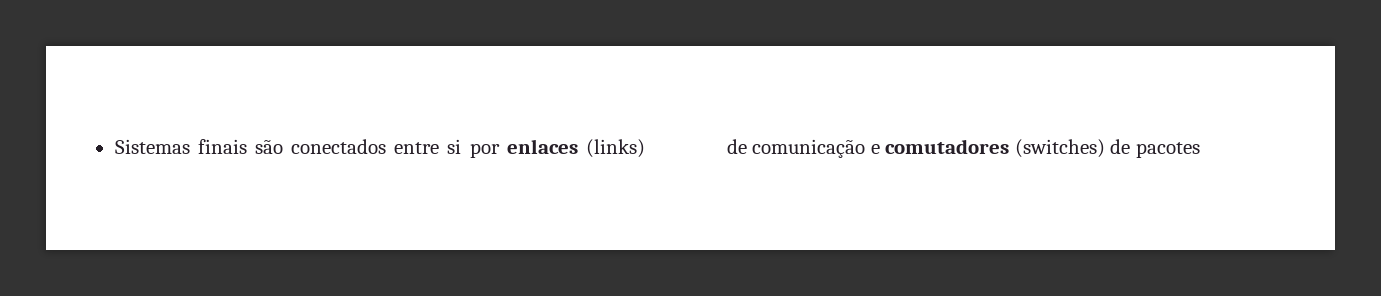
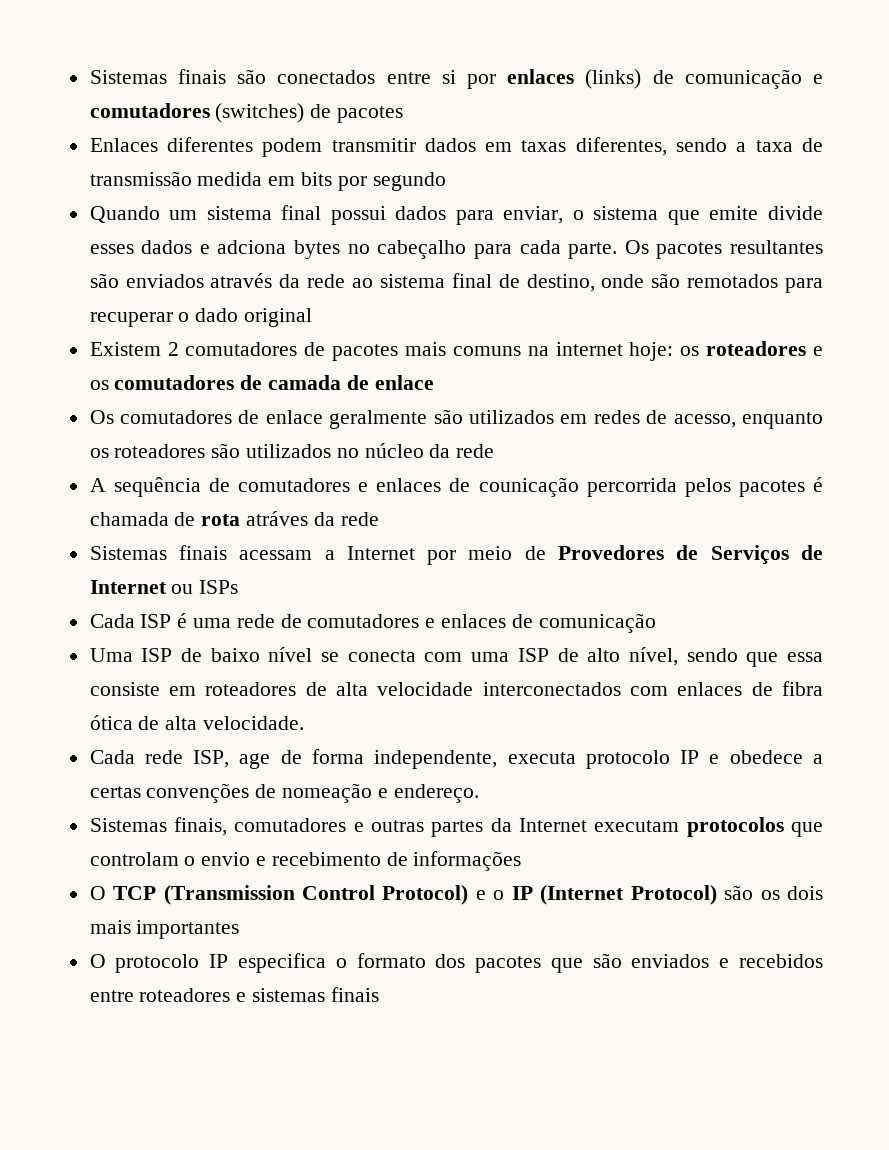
(1200, 150) none -> [89,137,823,157] [89,171,446,191] [89,205,824,225] [89,240,823,259] [89,273,824,293] [89,308,313,327] [89,341,823,361] [89,375,434,390] [89,409,823,429] [89,443,495,458] [89,477,823,497] [89,511,379,526] [89,545,823,565] [89,580,239,594] [89,613,656,633] [89,647,824,667] [89,681,824,696] [89,715,305,730] [89,749,824,769] [89,783,479,803] [89,817,823,837] [89,851,522,871] [89,885,823,905] [89,920,240,939] [89,953,823,973] [89,987,379,1002] // Enlaces diferentes podem transmitir dados em taxas diferentes, sendo a taxa de transmissão medida em bits por segundo // Quando um sistema final possui dados para enviar, o sistema que emite divide esses dados e adciona bytes no cabeçalho para cada parte. Os pacotes resultantes são enviados através da rede ao sistema final de destino, onde são remotados para recuperar o dado original // Existem 2 comutadores de pacotes mais comuns na internet hoje: os roteadores e os comutadores de camada de enlace // Os comutadores de enlace geralmente são utilizados em redes de acesso, enquanto os roteadores são utilizados no núcleo da rede // A sequência de comutadores e enlaces de counicação percorrida pelos pacotes é chamada de rota atráves da rede // Sistemas finais acessam a Internet por meio de Provedores de Serviços de Internet ou ISPs // Cada ISP é uma rede de comutadores e enlaces de comunicação // Uma ISP de baixo nível se conecta com uma ISP de alto nível, sendo que essa consiste em roteadores de alta velocidade interconectados com enlaces de fibra ótica de alta velocidade. // Cada rede ISP, age de forma independente, executa protocolo IP e obedece a certas convenções de nomeação e endereço. // Sistemas finais, comutadores e outras partes da Internet executam protocolos que controlam o envio e recebimento de informações // O TCP (Transmission Control Protocol) e o IP (Internet Protocol) são os dois mais importantes // O protocolo IP especifica o formato dos pacotes que são enviados e recebidos entre roteadores e sistemas finais

